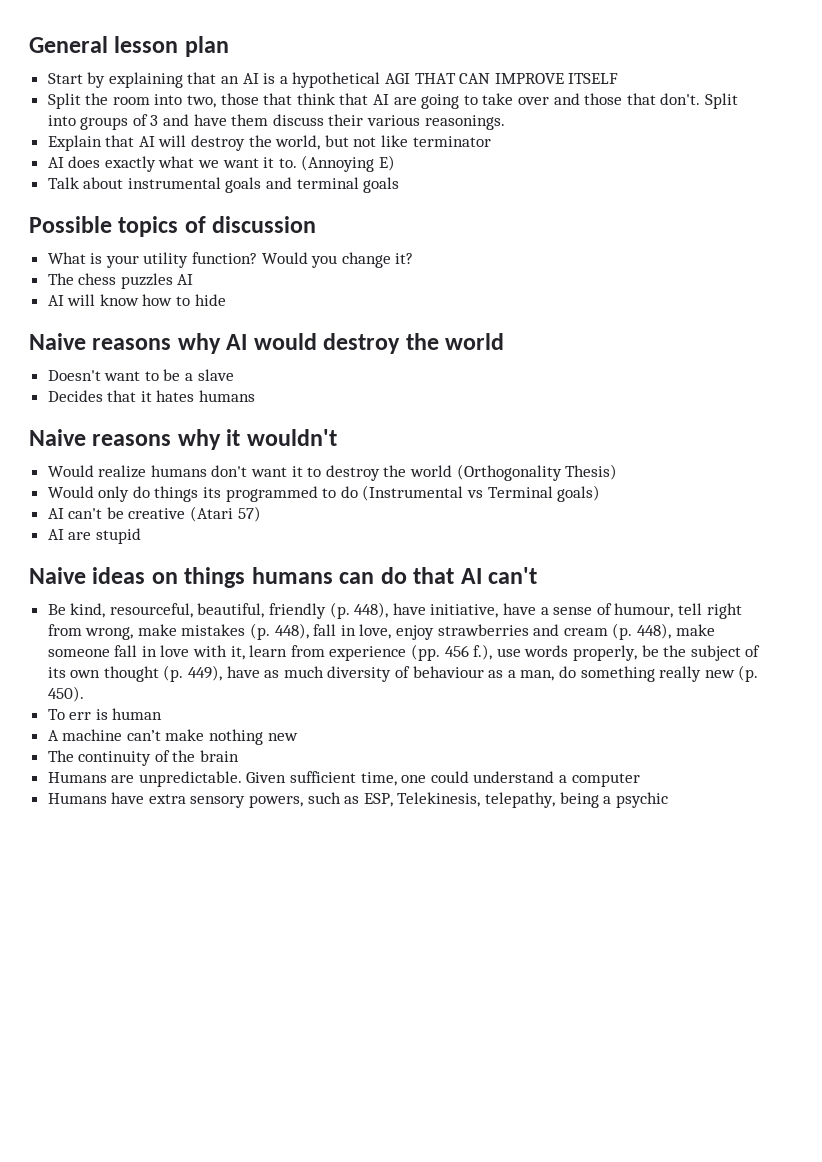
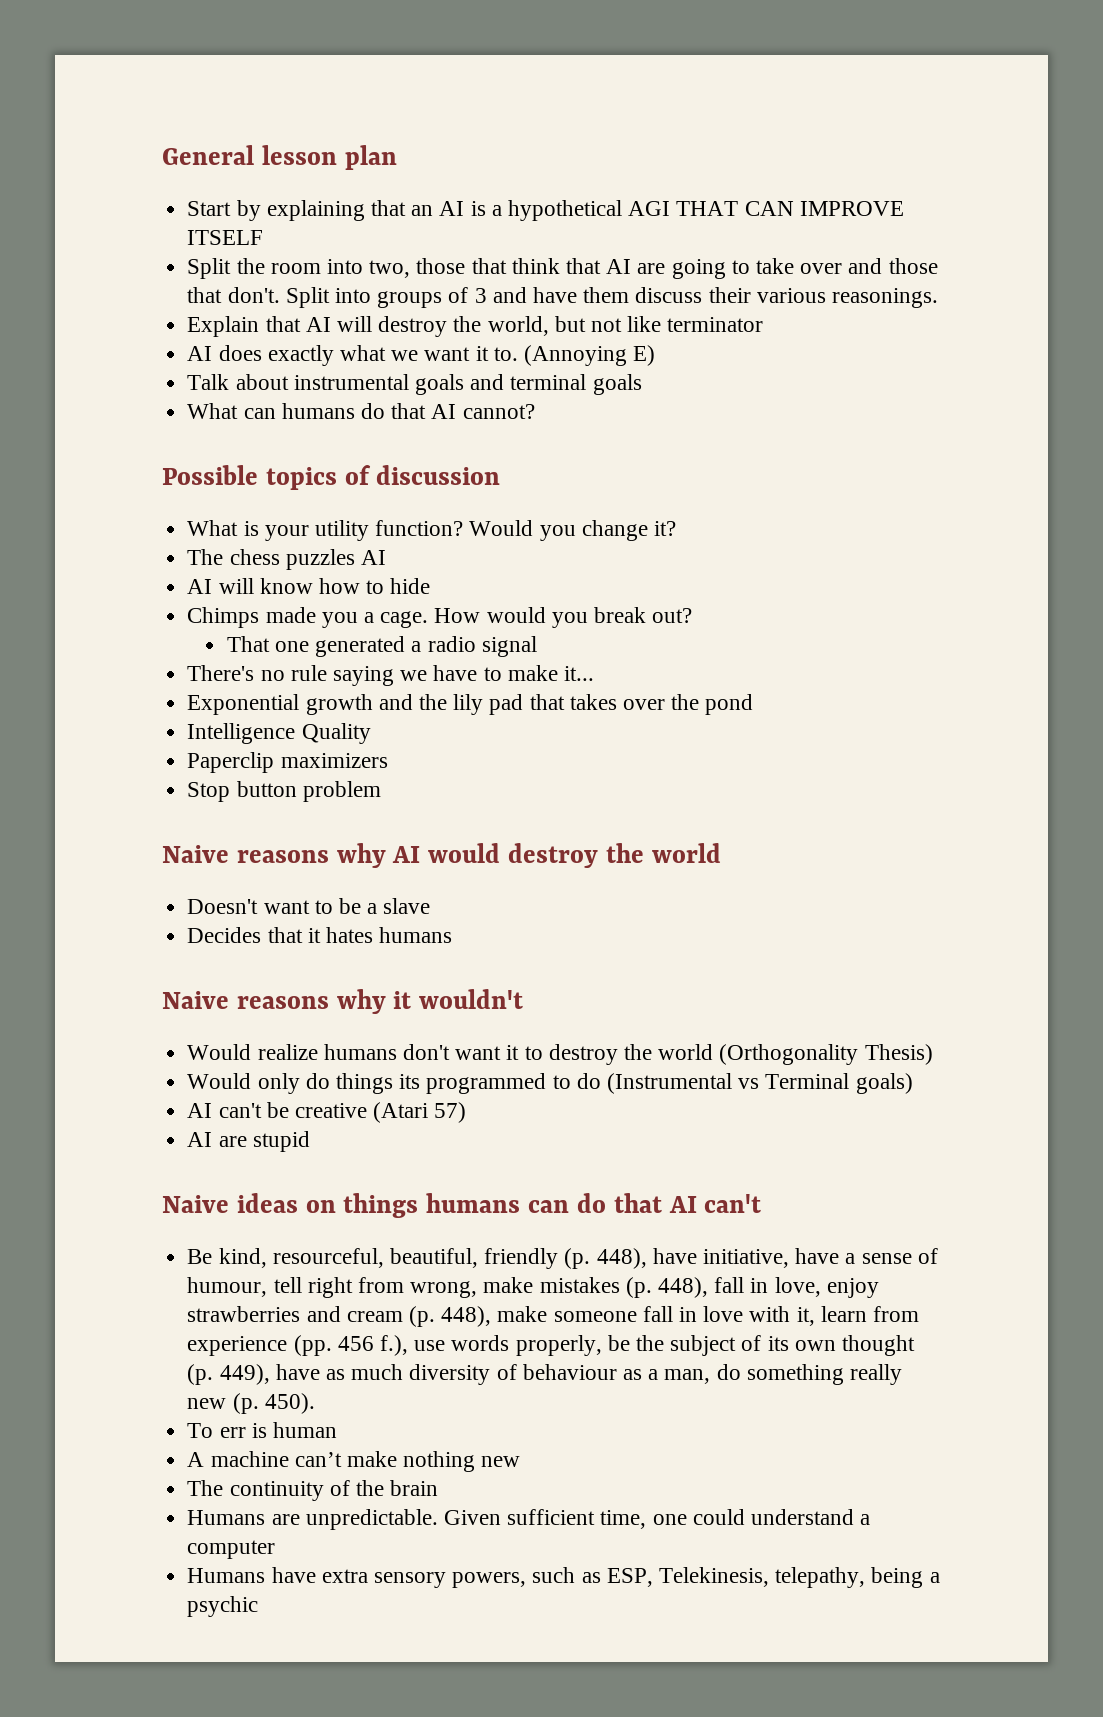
(400, 185) none -> [187,403,535,419] // What can humans do that AI cannot?
(226, 300) none -> [187,607,693,628] [226,636,537,657] [187,665,594,686] [187,694,754,715] [187,723,371,744] [187,752,388,773] [187,781,381,802] // Chimps made you a cage. How would you break out? // That one generated a radio signal // There's no rule saying we have to make it... // Exponential growth and the lily pad that takes over the pond // Intelligence Quality // Paperclip maximizers // Stop button problem

